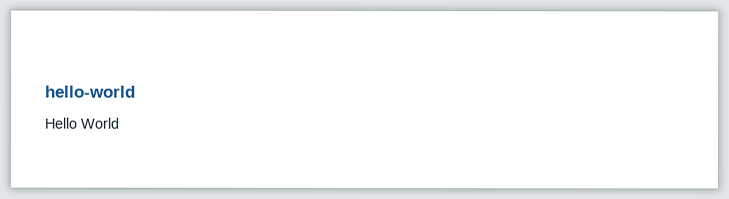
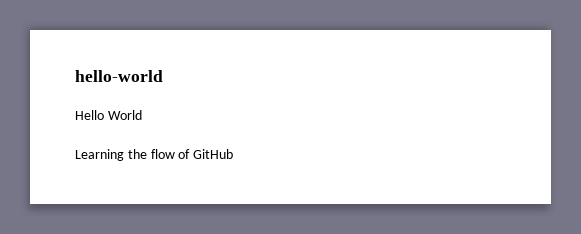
(119, 123) none -> [75,149,234,161] // Learning the flow of GitHub

